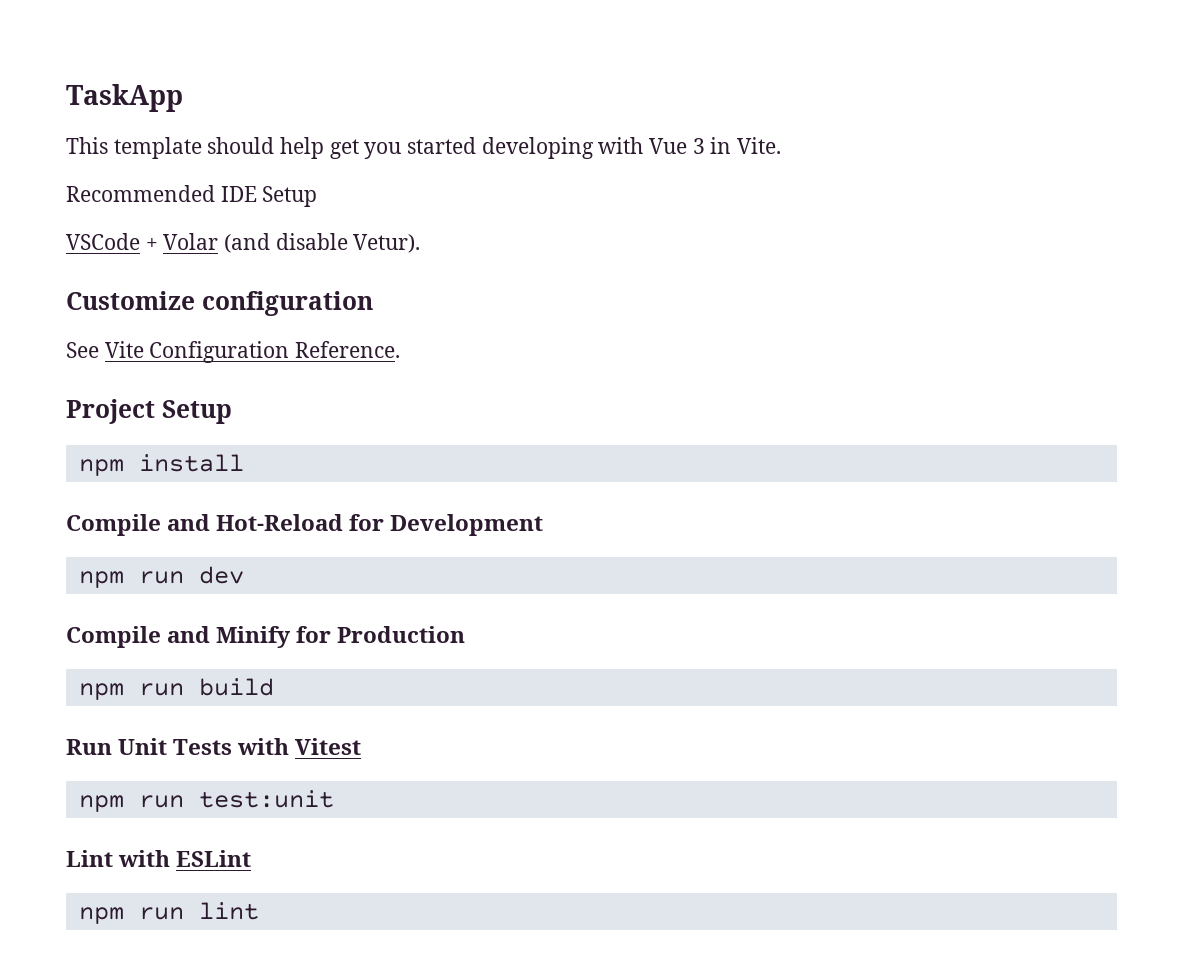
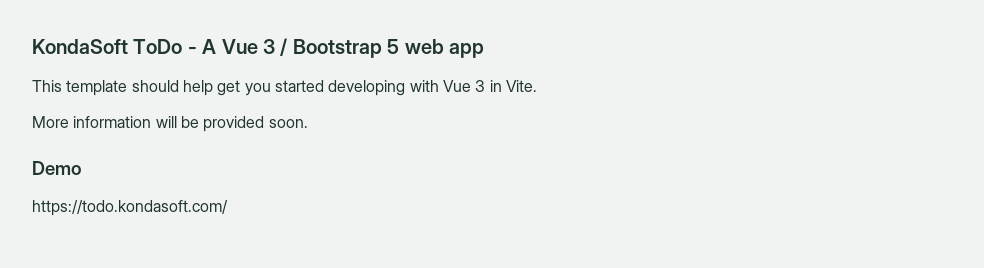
[66,84,183,112] TaskApp -> [32,38,484,58] KondaSoft ToDo - A Vue 3 / Bootstrap 5 web app
[66,185,318,207] [66,233,421,253] [66,291,373,316] [66,341,401,363] [66,399,232,424] [78,454,244,476] [66,514,544,536] [78,566,244,588] [66,626,466,648] [78,678,274,700] [66,738,362,755] [78,790,334,812] [66,850,252,867] [78,902,259,924] Recommended IDE Setup // VSCode + Volar (and disable Vetur). // Customize configuration // See Vite Configuration Reference. // Project Setup // npm install // Compile and Hot-Reload for Development // npm run dev // Compile and Minify for Production // npm run build // Run Unit Tests with Vitest // npm run test:unit // Lint with ESLint // npm run lint -> [32,116,308,132] [32,161,82,175] [32,200,228,216] More information will be provided soon. // Demo // https://todo.kondasoft.com/

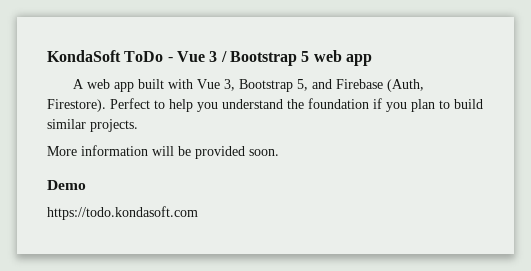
[202,39,217,54] A -> (173, 59) none
[32,80,537,96] This template should help get you started developing with Vue 3 in Vite. -> [72,79,424,92] [47,98,483,112] [47,119,138,132] A web app built with Vue 3, Bootstrap 5, and Firebase (Auth, Firestore). Perfect to help you understand the foundation if you plan to build similar projects.
[32,200,228,216] https://todo.kondasoft.com/ -> [47,206,198,220] https://todo.kondasoft.com

